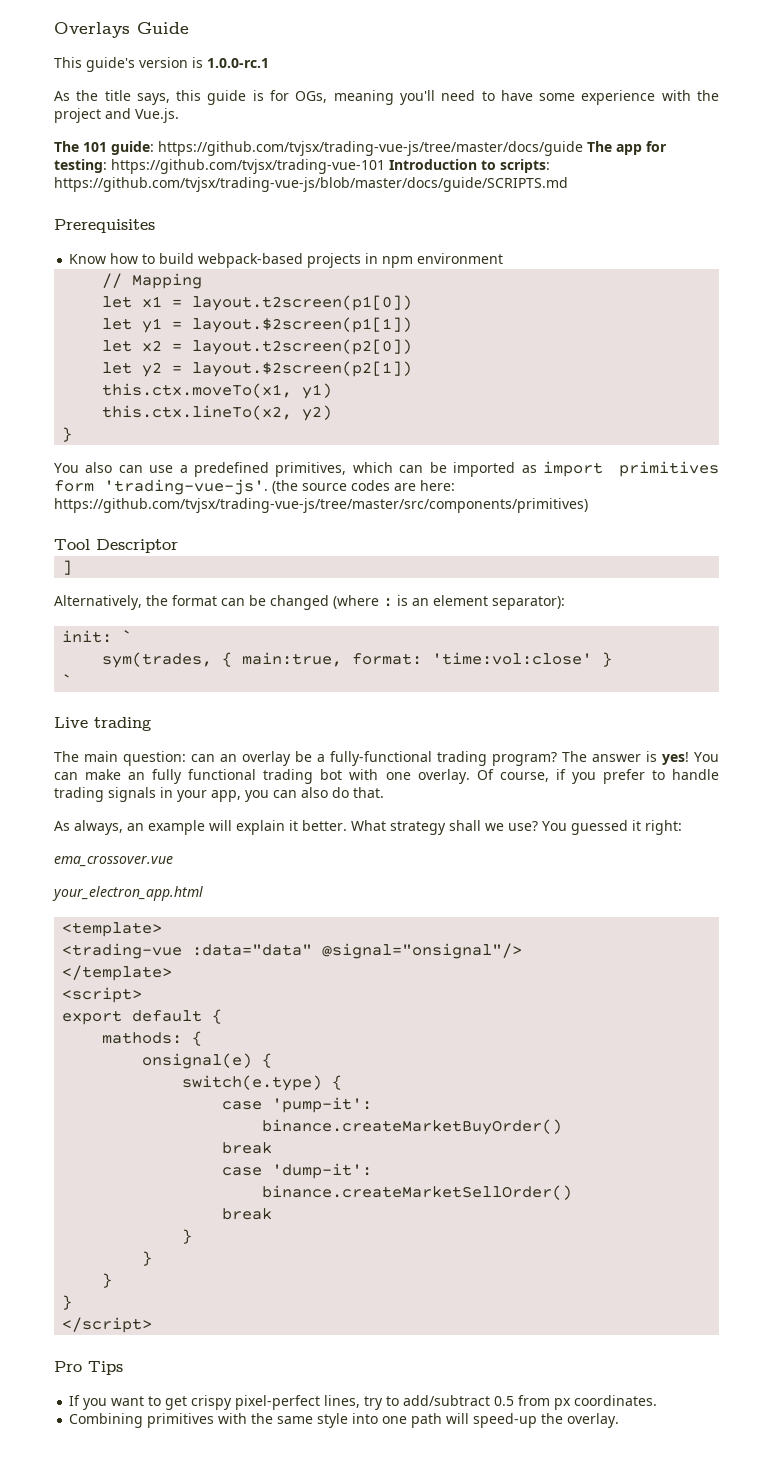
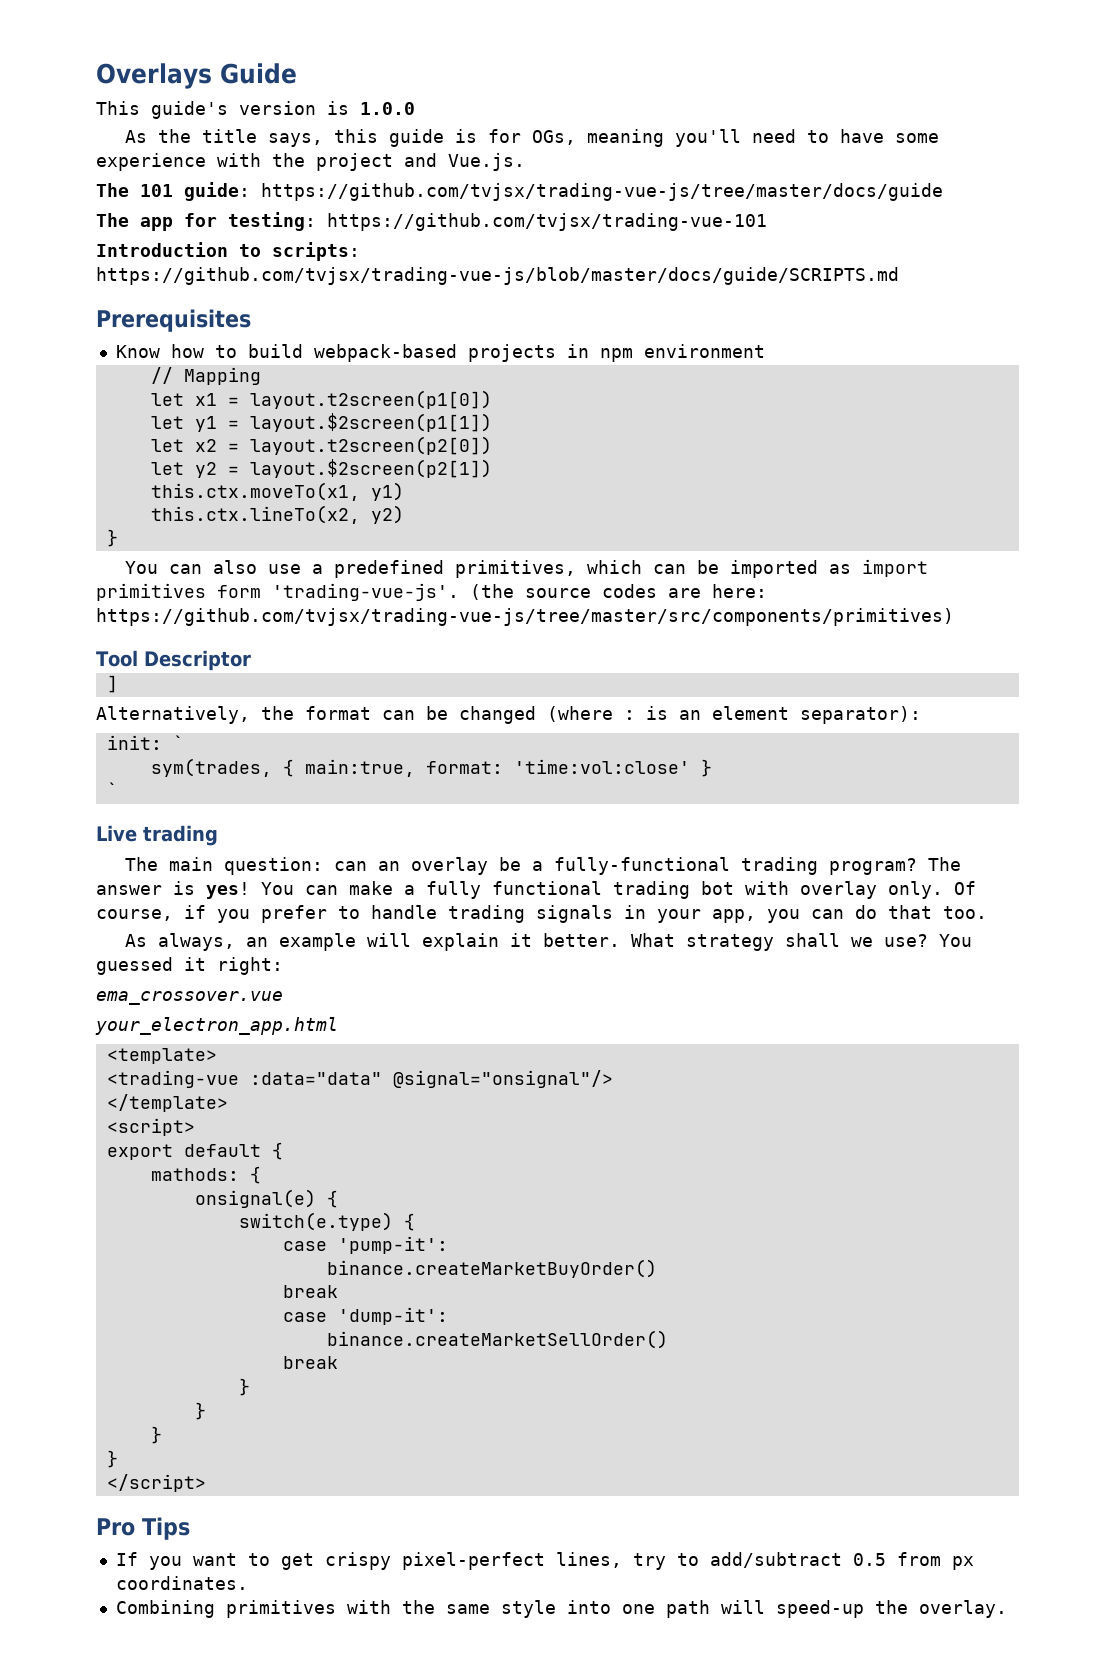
[207,58,269,68] 1.0.0-rc.1 -> [360,102,415,115] 1.0.0
(583, 148) none -> (943, 192) //
(385, 166) none -> (767, 222) //
[85,462,143,473] also can -> [169,560,258,574] can also
[128,772,146,780] an -> [404,885,415,895] a
[385,769,470,784] one overlay. -> [800,881,943,899] overlay only.
[301,787,384,798] also do that. -> [855,905,987,919] do that too.

